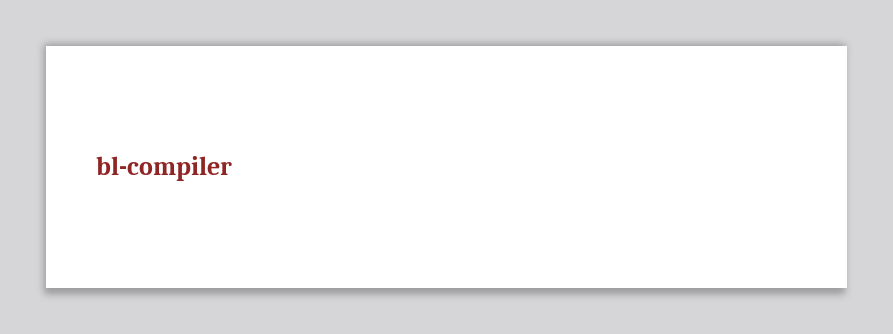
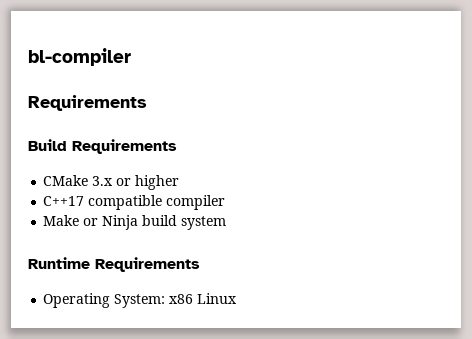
(232, 168) none -> [28,95,147,111] [28,139,177,154] [43,175,180,190] [43,195,226,210] [43,215,227,230] [28,257,200,272] [43,293,238,308] // Requirements // Build Requirements // CMake 3.x or higher // C++17 compatible compiler // Make or Ninja build system // Runtime Requirements // Operating System: x86 Linux

